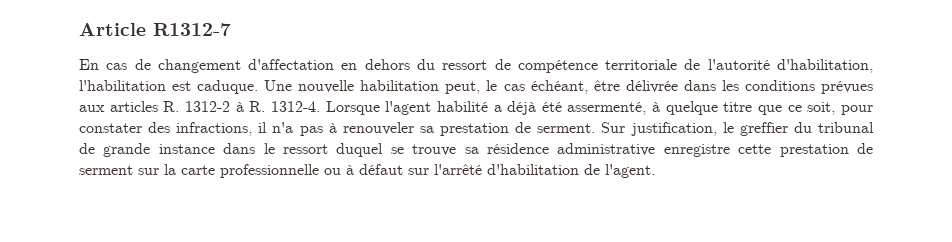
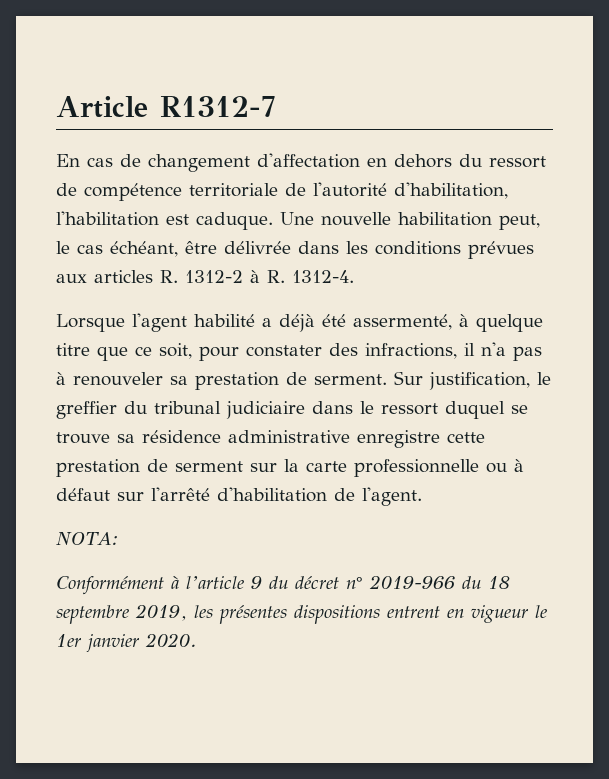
(320, 106) none -> (354, 276) //
[79,143,215,157] de grande instance -> [226,401,305,419] judiciaire
(655, 171) none -> [56,532,119,545] [56,575,510,595] [56,604,547,624] [56,633,197,652] // NOTA: // Conformément à l’article 9 du décret n° 2019-966 du 18 septembre 2019, les présentes dispositions entrent en vigueur le 1er janvier 2020.

